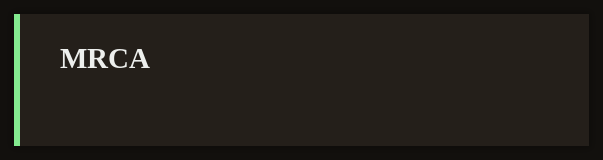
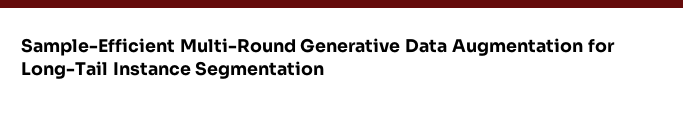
[60,49,150,68] MRCA -> [21,38,615,56] [21,61,325,79] Sample-Efficient Multi-Round Generative Data Augmentation for Long-Tail Instance Segmentation

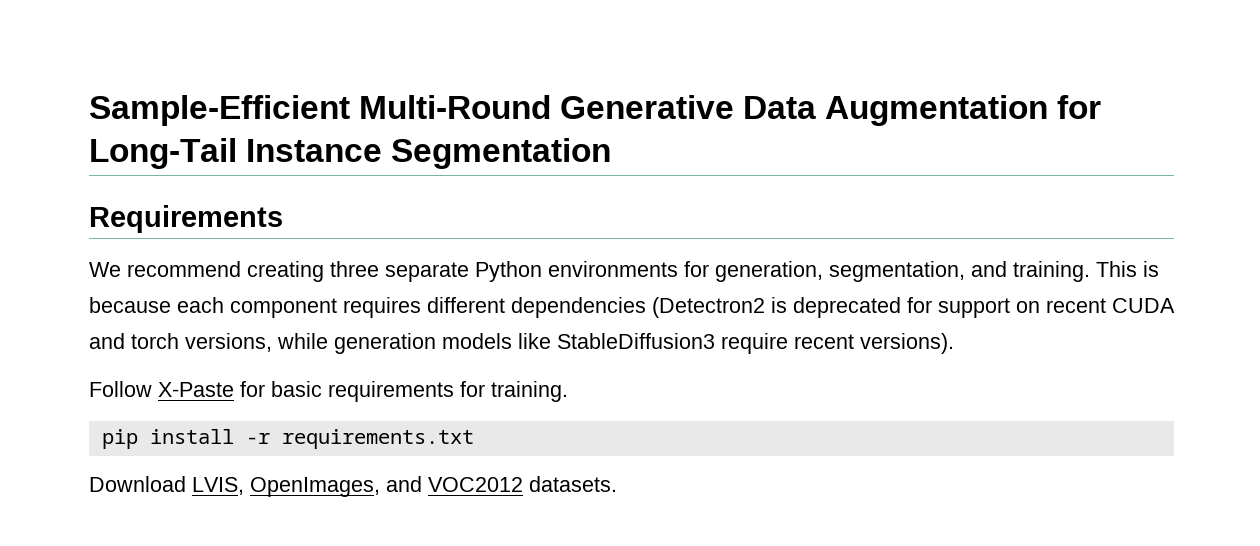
(325, 70) none -> [89,205,283,233] [89,261,1159,282] [89,297,1175,318] [89,333,954,354] [89,381,568,402] [101,429,474,449] [89,476,617,497] // Requirements // We recommend creating three separate Python environments for generation, segmentation, and training. This is because each component requires different dependencies (Detectron2 is deprecated for support on recent CUDA and torch versions, while generation models like StableDiffusion3 require recent versions). // Follow X-Paste for basic requirements for training. // pip install -r requirements.txt // Download LVIS, OpenImages, and VOC2012 datasets.

